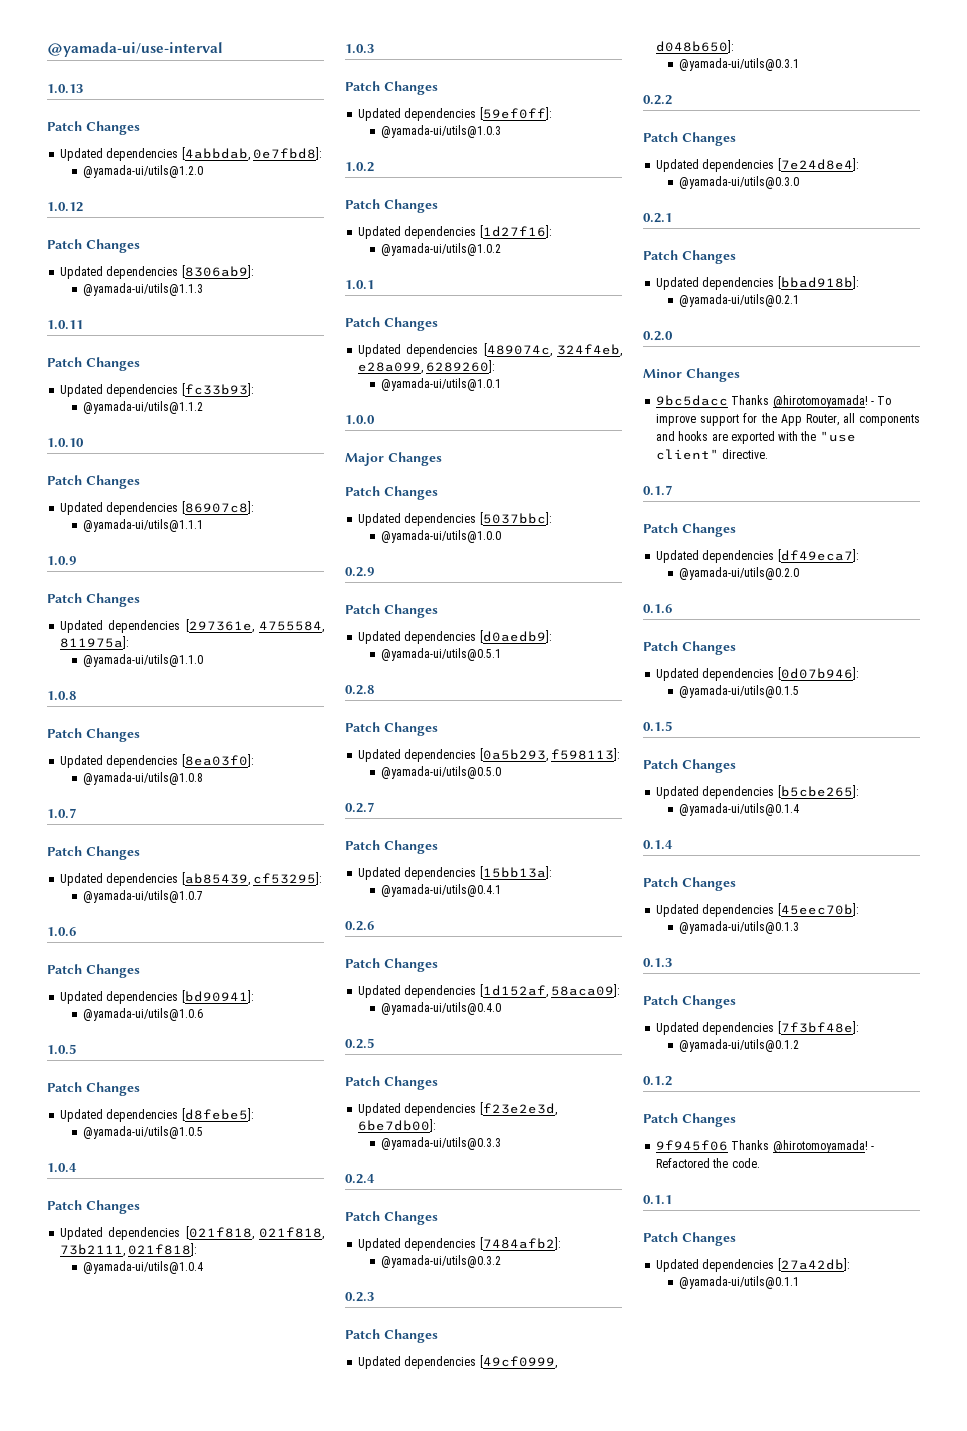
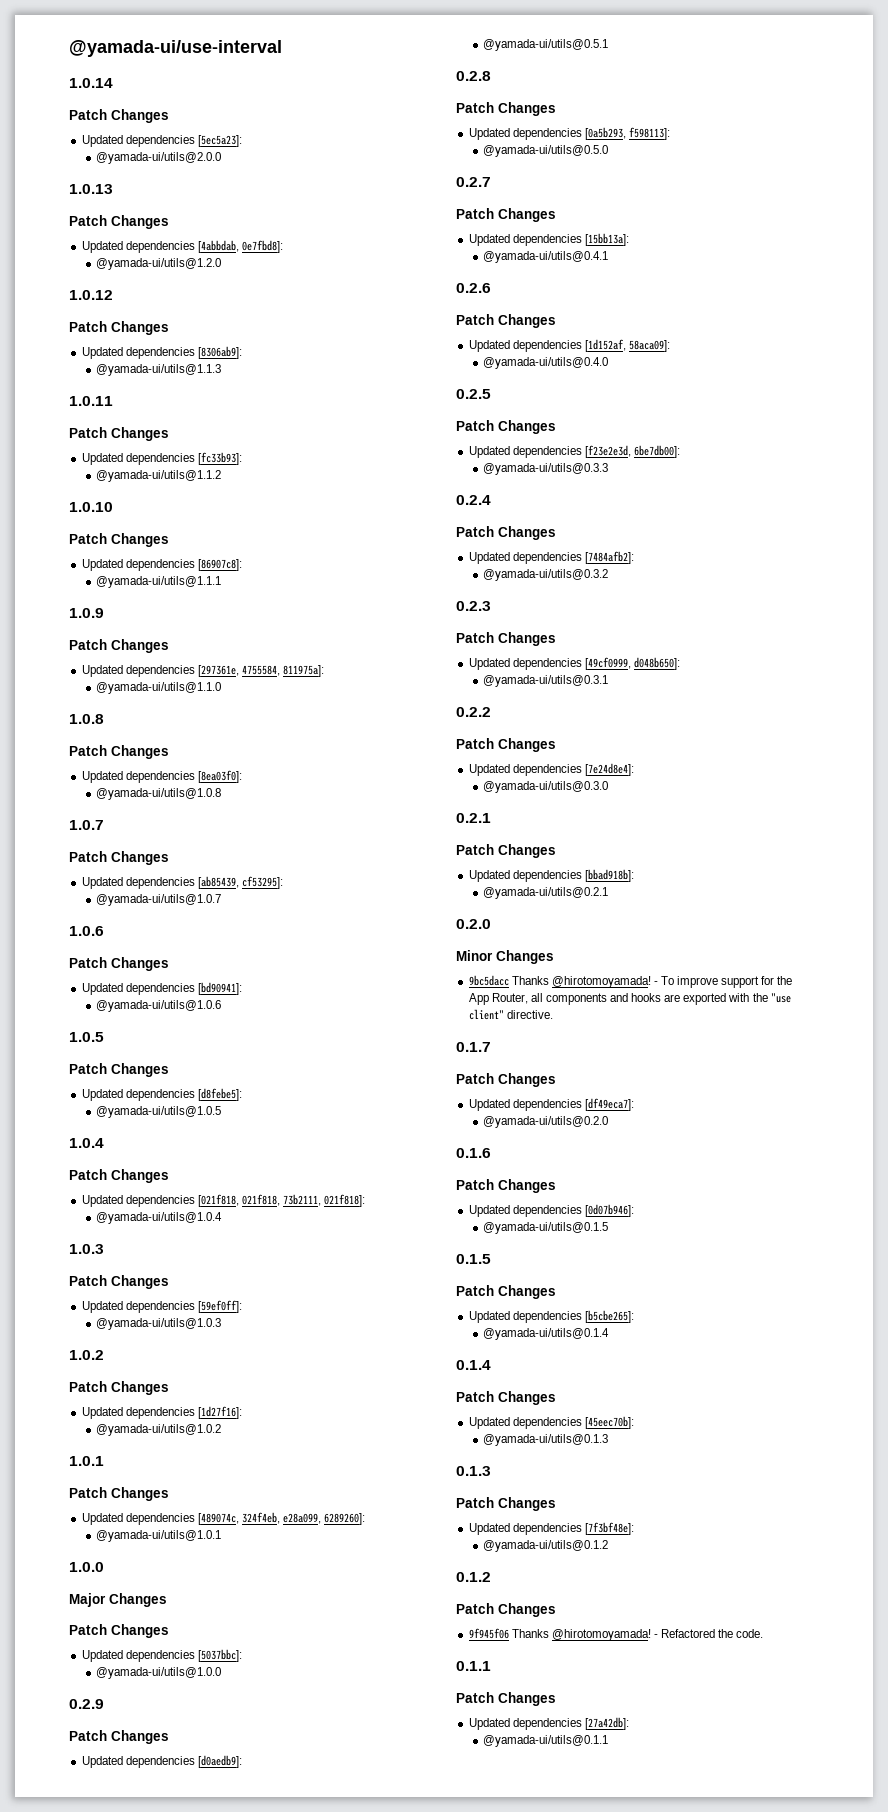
(223, 49) none -> [69,78,113,88] [69,109,169,123] [81,135,242,147] [96,152,222,164] // 1.0.14 // Patch Changes // Updated dependencies [5ec5a23]: // @yamada-ui/utils@2.0.0

